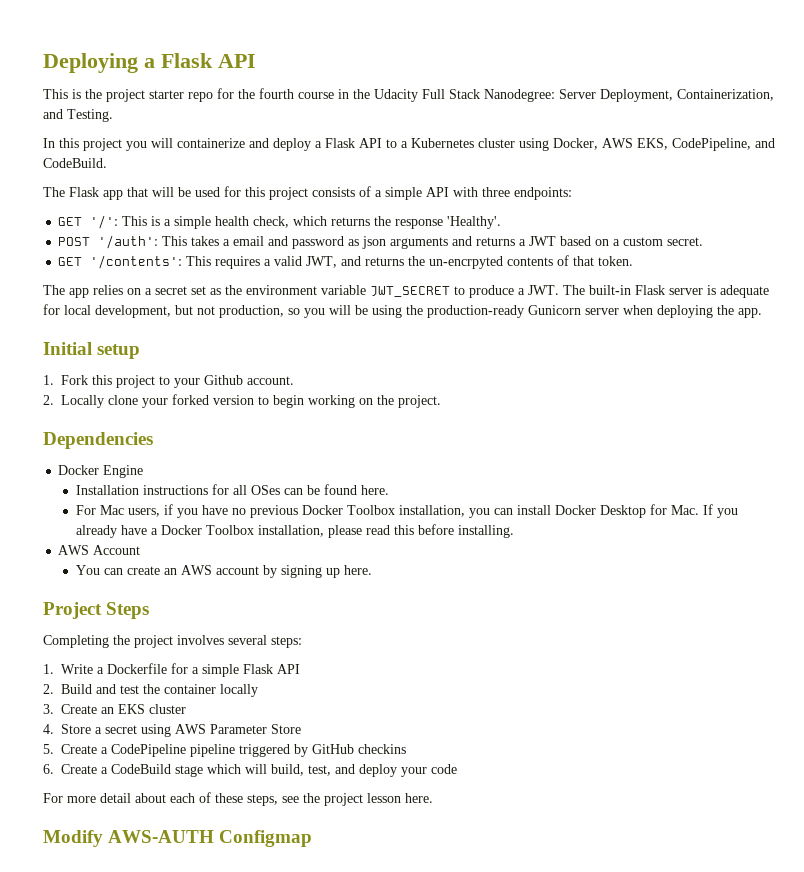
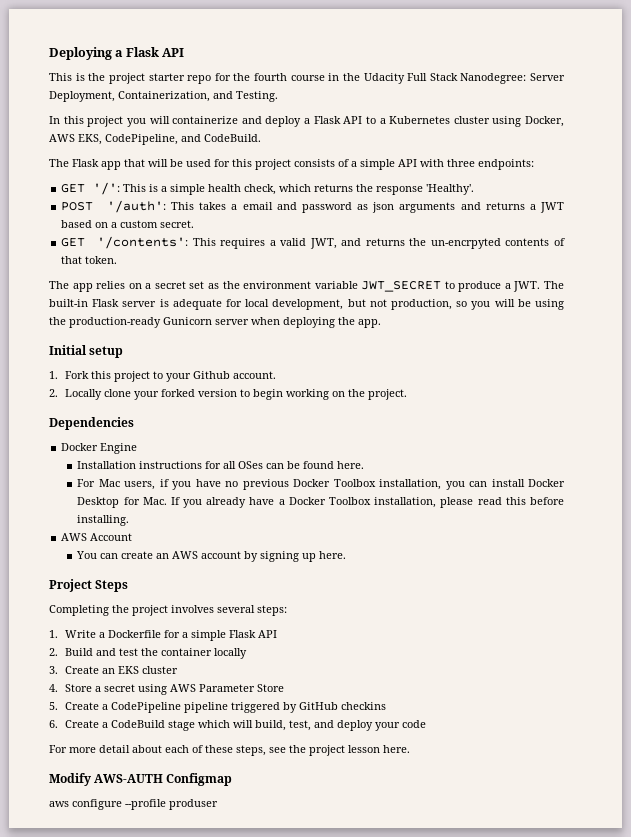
(313, 838) none -> [49,799,218,810] // aws configure --profile produser

